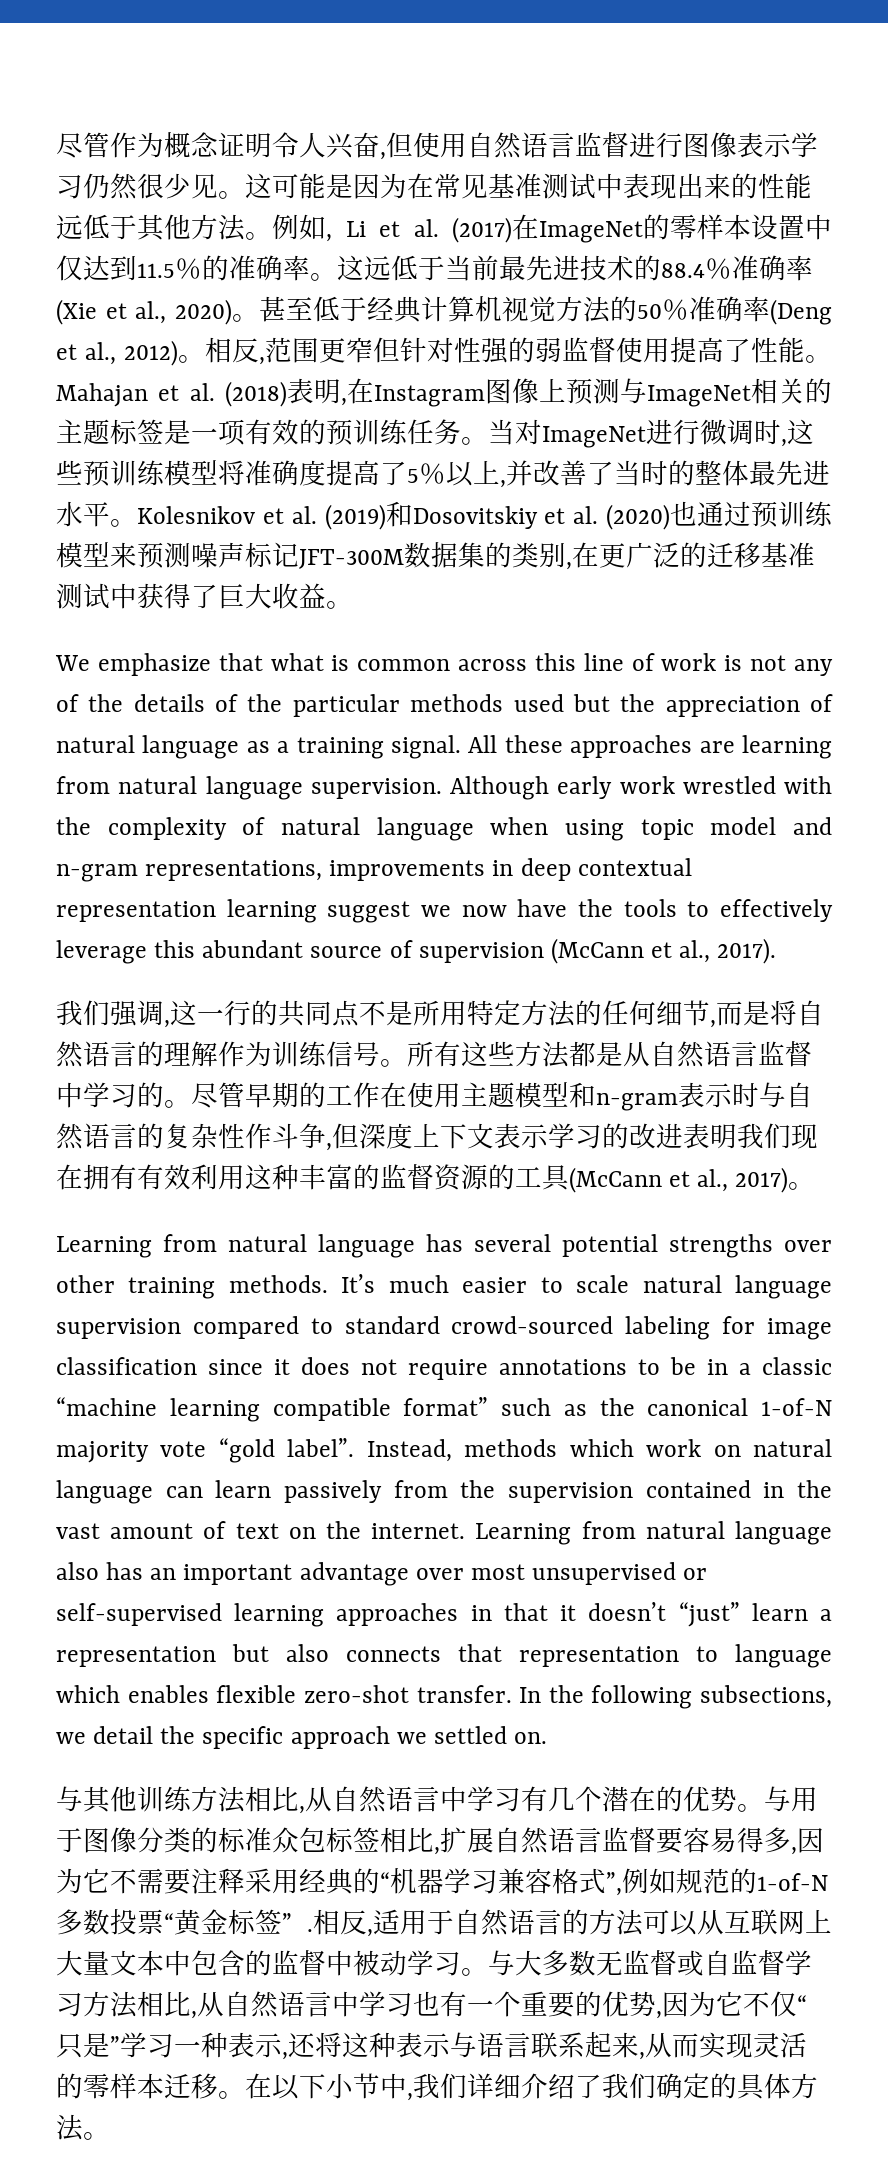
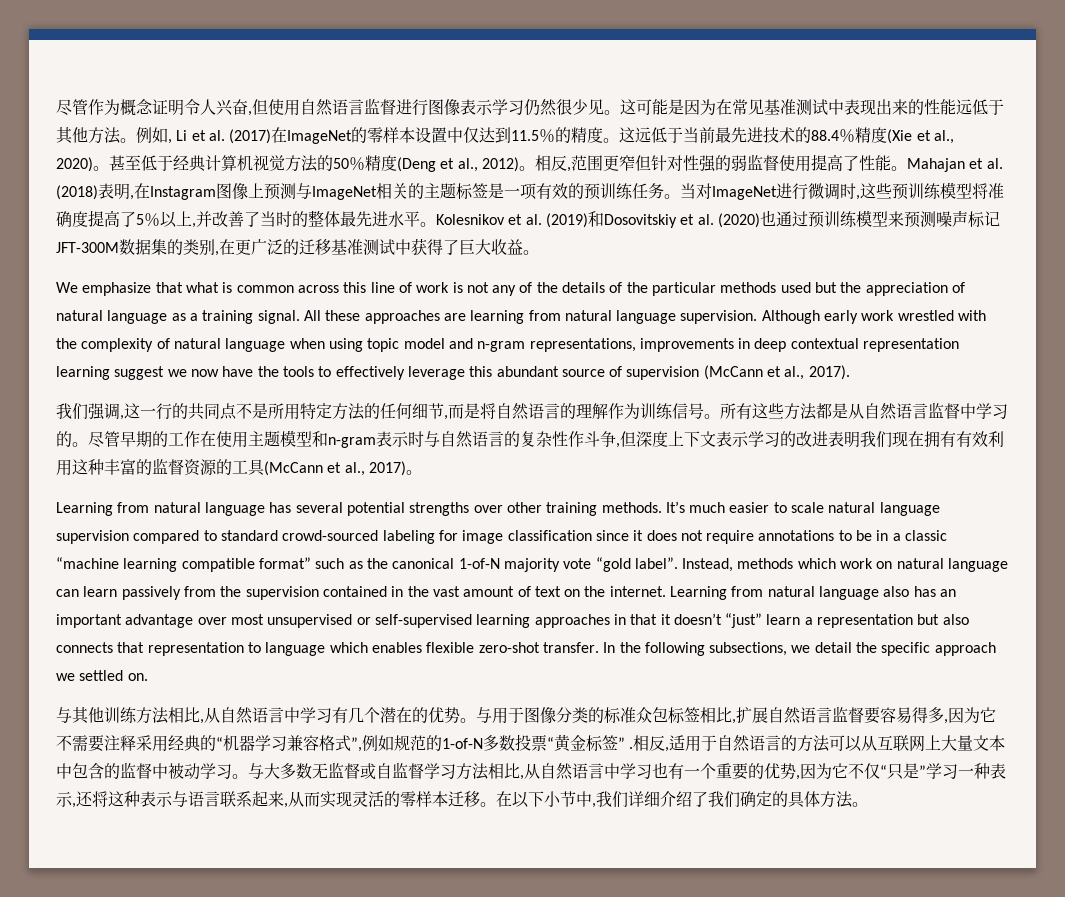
[229,255,310,281] 准确率 -> [571,127,604,143] 精度
[732,255,813,281] 准确率 -> [855,127,888,143] 精度
[689,296,770,322] 准确率 -> [365,155,397,171] 精度

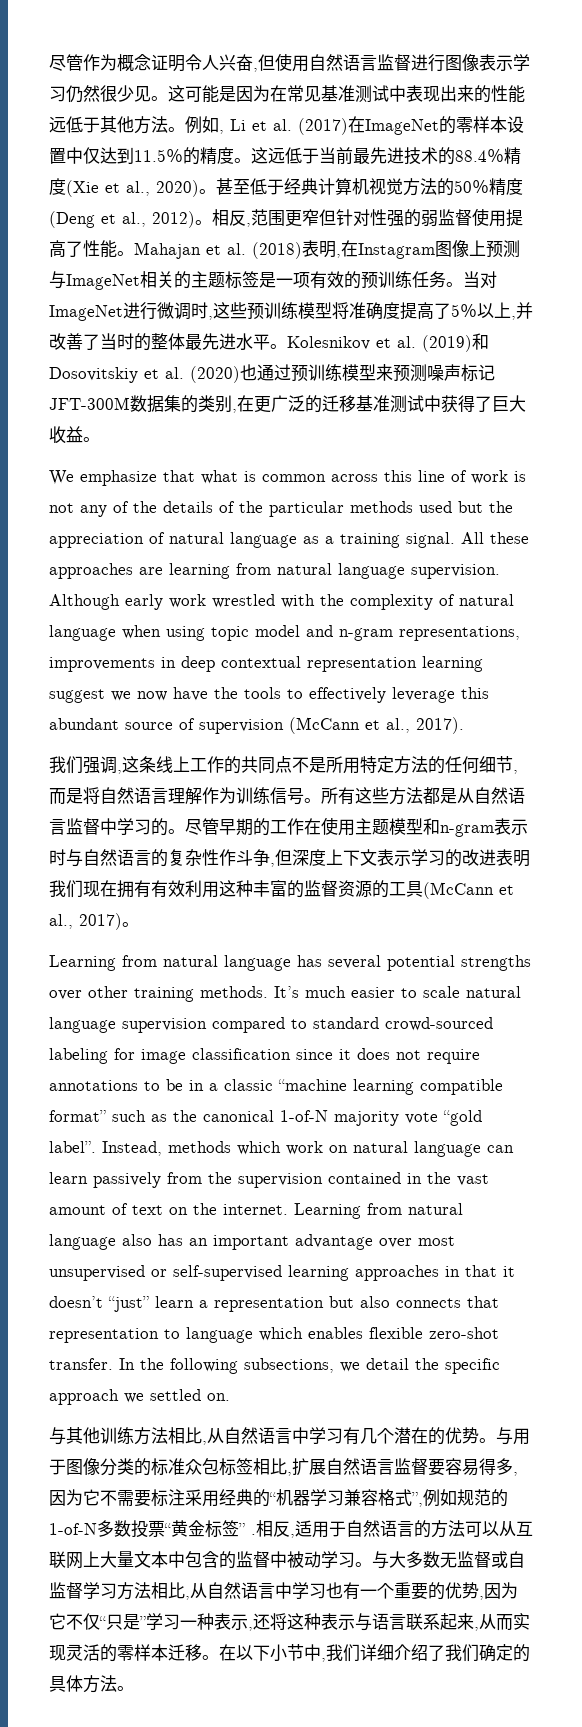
[140,403,172,420] 一行 -> [139,756,224,773] 条线上工作
[560,403,576,419] 的 -> (168, 796) none
[104,735,136,751] 注释 -> [151,1489,185,1507] 标注

